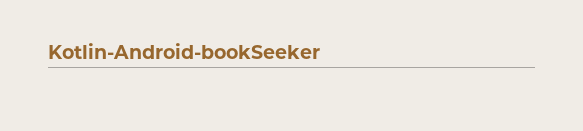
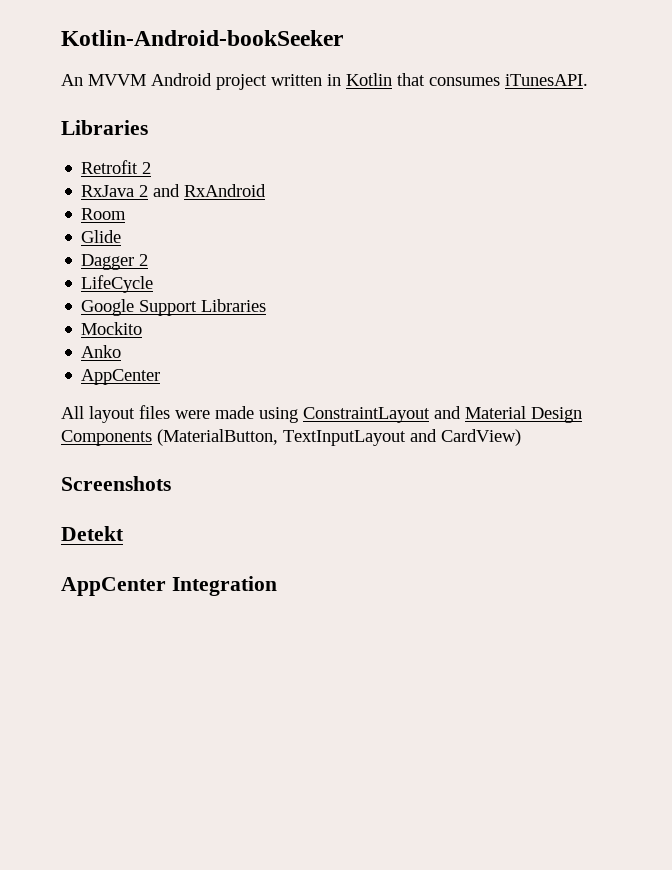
(320, 51) none -> [61,73,588,90] [61,120,148,135] [81,160,152,174] [81,184,267,197] [81,208,127,220] [81,230,122,243] [81,254,149,270] [81,275,154,293] [81,299,267,316] [81,322,143,335] [81,345,122,358] [81,369,161,385] [61,405,582,423] [61,429,521,446] [61,476,171,491] [61,526,124,541] [61,576,277,596] // An MVVM Android project written in Kotlin that consumes iTunesAPI. // Libraries // Retrofit 2 // RxJava 2 and RxAndroid // Room // Glide // Dagger 2 // LifeCycle // Google Support Libraries // Mockito // Anko // AppCenter // All layout files were made using ConstraintLayout and Material Design Components (MaterialButton, TextInputLayout and CardView) // Screenshots // Detekt // AppCenter Integration

